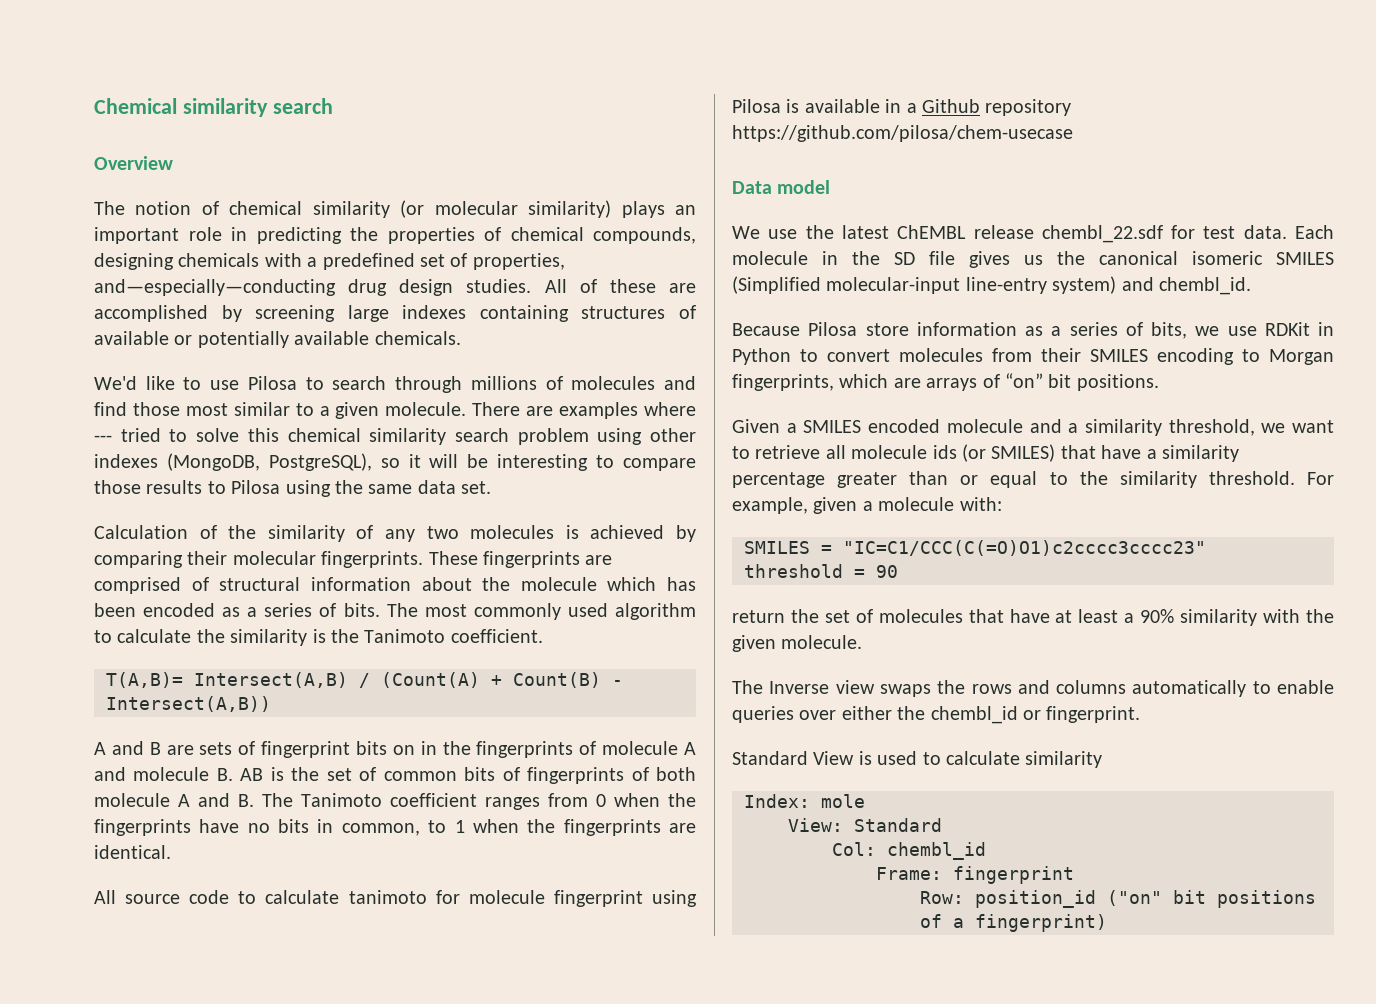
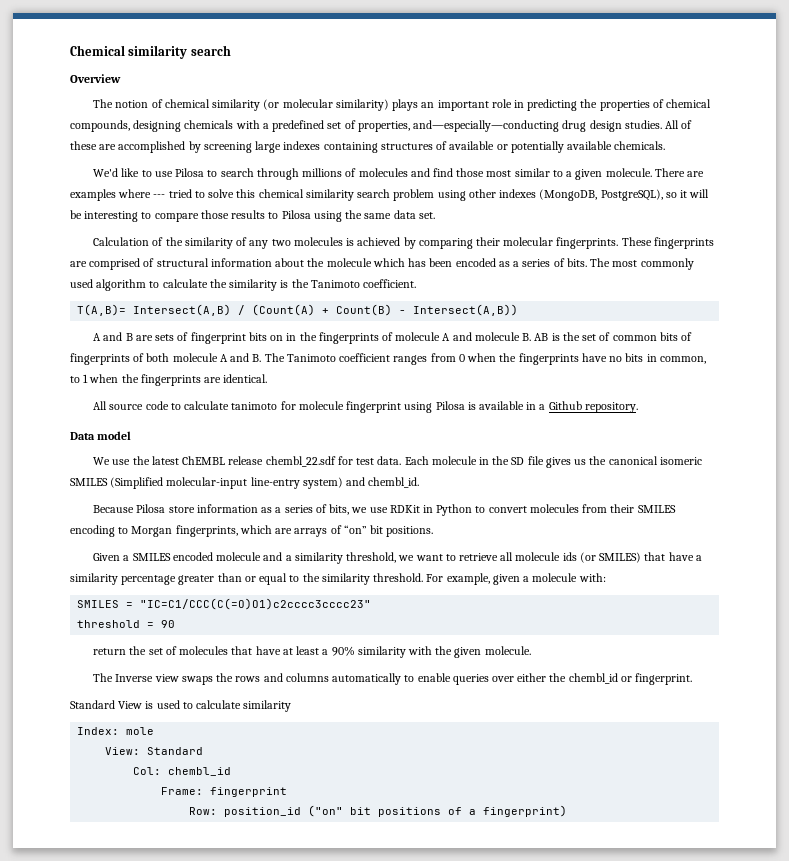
[985,99,1072,116] [732,125,1073,142] repository https://github.com/pilosa/chem-usecase -> [584,402,638,413] repository.

